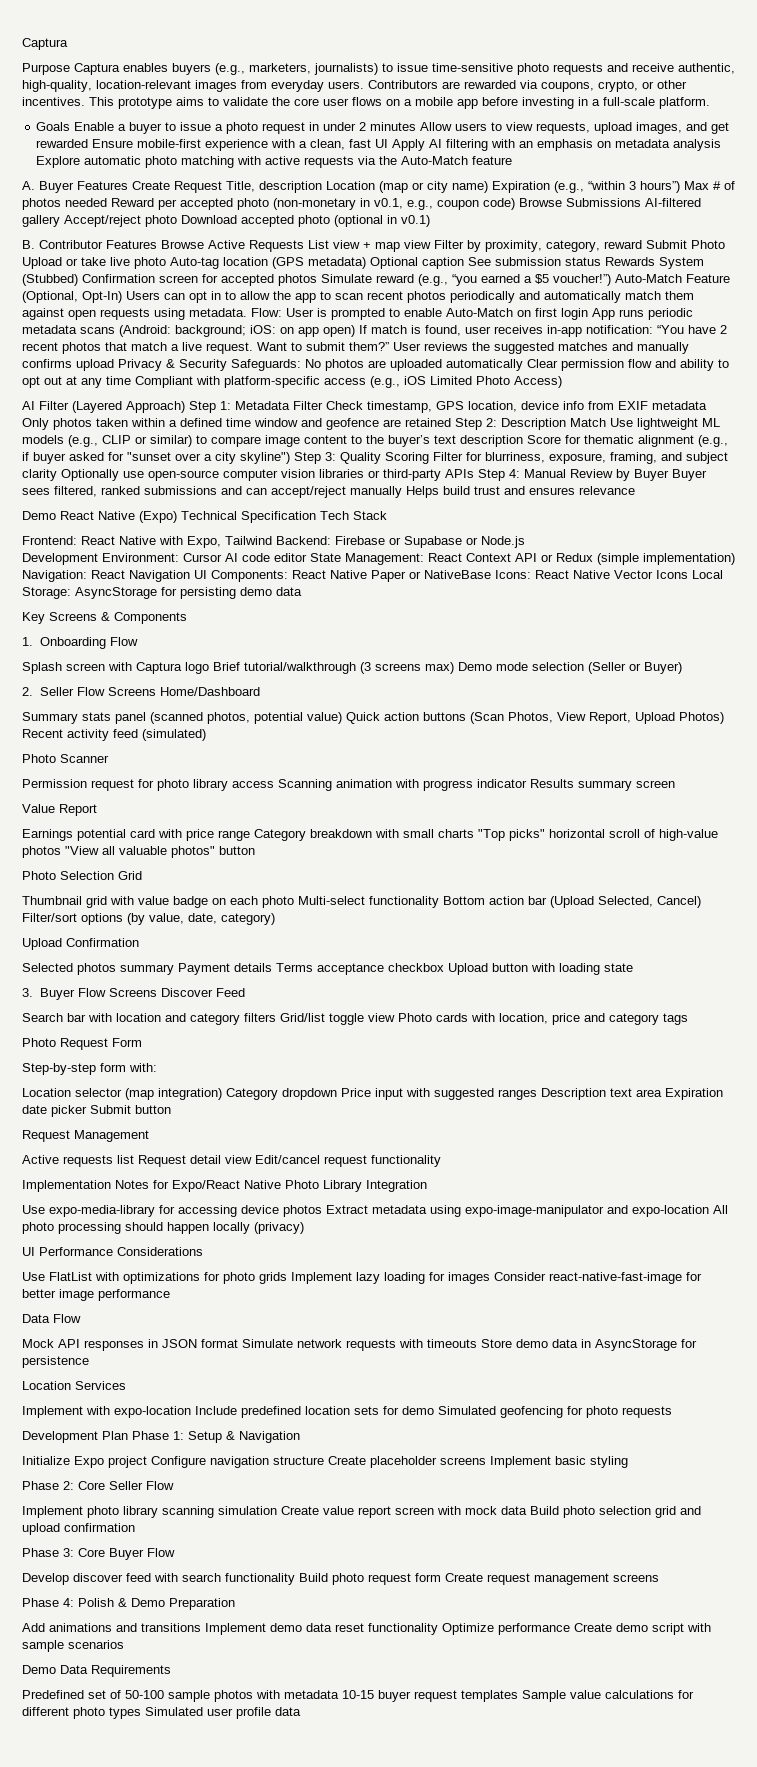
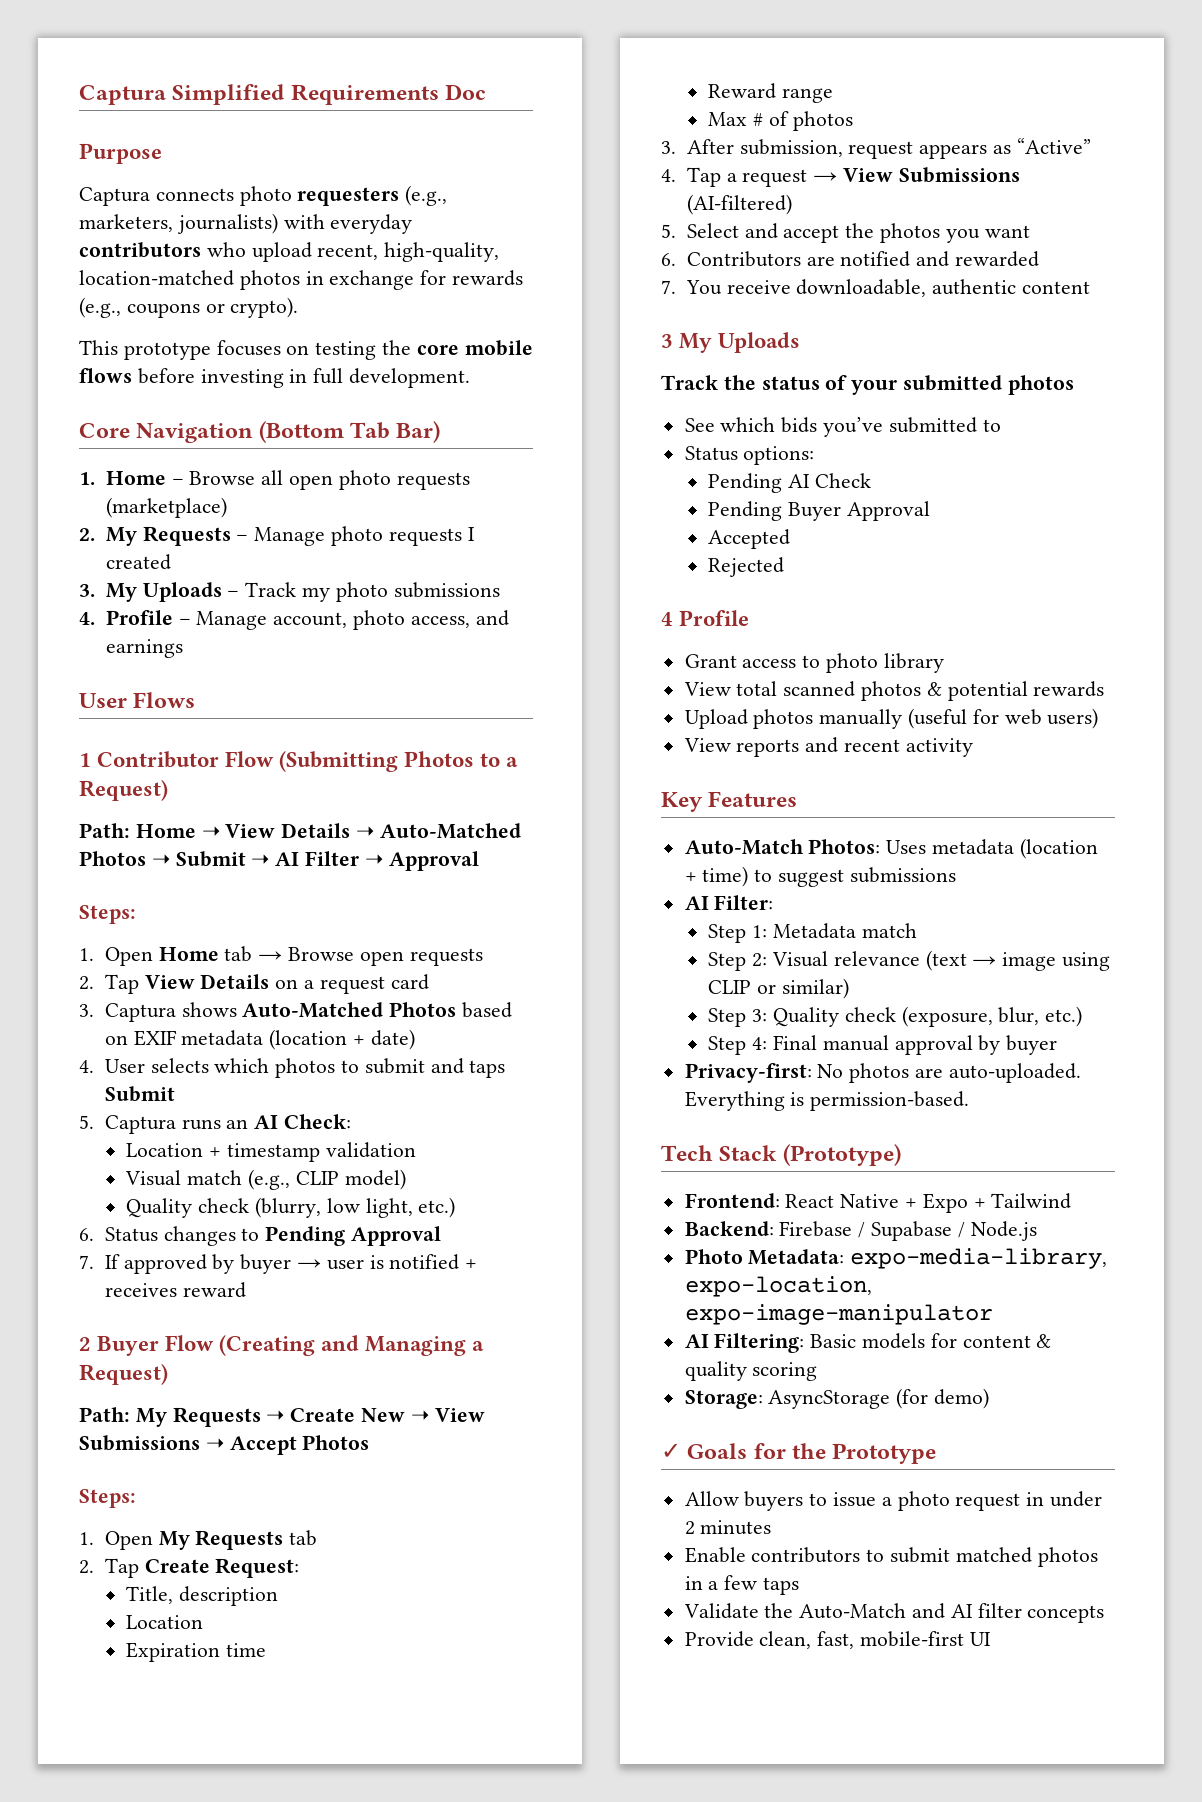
[22,38,68,50] [22,63,735,75] [22,80,687,92] [22,97,710,109] [36,122,163,134] Captura // Purpose Captura enables buyers (e.g., marketers, journalists) to issue time-sensitive photo requests and receive authentic, high-quality, location-relevant images from everyday users. Contributors are rewarded via coupons, crypto, or other incentives. This prototype aims to validate the core user flows on a mobile app before investing in a full-scale platform. // Goals Enable a buyer -> [79,84,487,105] [79,143,162,164] [79,185,448,206] [79,213,413,234] [79,242,500,262] [79,270,524,290] [79,297,299,318] [79,340,533,360] [79,368,471,388] [79,421,441,443] [79,470,470,490] [105,497,227,518] [79,526,475,546] [105,554,171,570] [79,582,500,602] [79,610,509,630] [105,639,183,658] [79,692,196,708] [79,751,519,772] [79,780,168,801] [79,823,521,839] [79,851,479,871] [79,905,136,924] [79,946,483,966] [79,974,429,994] [79,1002,512,1022] [104,1029,415,1050] [79,1058,506,1078] [104,1086,175,1102] [79,1114,351,1134] [126,1142,416,1162] [125,1169,406,1190] [126,1197,456,1218] [79,1226,441,1246] [79,1254,478,1274] [104,1282,246,1298] [79,1335,485,1356] [79,1364,168,1385] [79,1407,485,1427] [79,1435,370,1455] [79,1489,136,1508] [79,1530,318,1550] [79,1558,300,1578] [126,1586,279,1606] [126,1615,204,1629] [126,1642,267,1662] [708,83,834,103] [708,111,853,131] [661,138,1091,159] [661,167,1020,187] [686,194,792,215] [661,223,1030,243] [661,251,1039,267] [661,279,1090,297] [661,332,801,353] [661,375,1074,395] [684,417,1001,437] [684,446,815,465] [708,473,872,493] [708,501,931,521] [708,529,791,549] [708,557,785,577] [661,610,750,626] [684,653,944,673] [683,681,1105,701] [684,708,1099,729] [683,737,973,757] [661,791,798,812] [684,838,1098,859] [684,866,956,887] [684,895,774,910] [708,923,917,943] [708,950,1111,971] [708,978,850,999] [708,1006,1083,1027] [708,1035,1058,1055] [684,1063,1081,1083] [684,1091,970,1111] [661,1144,901,1166] [684,1193,1072,1213] [684,1221,1037,1241] [684,1248,1108,1269] [684,1276,872,1297] [684,1304,993,1325] [684,1333,1052,1353] [684,1361,818,1381] [684,1388,990,1409] [661,1443,937,1464] [684,1491,804,1511] Captura Simplified Requirements Doc // Purpose // Captura connects photo requesters (e.g., marketers, journalists) with everyday contributors who upload recent, high-quality, location-matched photos in exchange for rewards (e.g., coupons or crypto). // This prototype focuses on testing the core mobile flows before investing in full development. // Core Navigation (Bottom Tab Bar) // 1. Home – Browse all open photo requests (marketplace) // 2. My Requests – Manage photo requests I created // 3. My Uploads – Track my photo submissions // 4. Profile – Manage account, photo access, and earnings // User Flows // 1 Contributor Flow (Submitting Photos to a Request) // Path: Home ➝ View Details ➝ Auto-Matched Photos ➝ Submit ➝ AI Filter ➝ Approval // Steps: // 1. Open Home tab → Browse open requests // 2. Tap View Details on a request card // 3. Captura shows Auto-Matched Photos based on EXIF metadata (location + date) // 4. User selects which photos to submit and taps Submit // 5. Captura runs an AI Check: // Location + timestamp validation // Visual match (e.g., CLIP model) // Quality check (blurry, low light, etc.) // 6. Status changes to Pending Approval // 7. If approved by buyer → user is notified + receives reward // 2 Buyer Flow (Creating and Managing a Request) // Path: My Requests ➝ Create New ➝ View Submissions ➝ Accept Photos // Steps: // 1. Open My Requests tab // 2. Tap Create Request: // Title, description // Location // Expiration time // Reward range // Max # of photos // 3. After submission, request appears as “Active” // 4. Tap a request → View Submissions (AI-filtered) // 5. Select and accept the photos you want // 6. Contributors are notified and rewarded // 7. You receive downloadable, authentic content // 3 My Uploads // Track the status of your submitted photos // See which bids you’ve submitted to // Status options: // Pending AI Check // Pending Buyer Approval // Accepted // Rejected // 4 Profile // Grant access to photo library // View total scanned photos & potential rewards // Upload photos manually (useful for web users) // View reports and recent activity // Key Features // Auto-Match Photos: Uses metadata (location + time) to suggest submissions // AI Filter: // Step 1: Metadata match // Step 2: Visual relevance (text → image using CLIP or similar) // Step 3: Quality check (exposure, blur, etc.) // Step 4: Final manual approval by buyer // Privacy-first: No photos are auto-uploaded. Everything is permission-based. // Tech Stack (Prototype) // Frontend: React Native + Expo + Tailwind // Backend: Firebase / Supabase / Node.js // Photo Metadata: expo-media-library, expo-location, expo-image-manipulator // AI Filtering: Basic models for content & quality scoring // Storage: AsyncStorage (for demo) // ✓ Goals for the Prototype // Allow buyers
[420,122,730,134] [36,139,722,151] [36,156,513,168] [22,181,735,193] [22,198,701,210] [22,215,430,227] [22,240,725,252] [22,257,704,269] [22,274,730,286] [22,291,694,303] [22,308,693,320] [22,325,727,337] [22,342,689,354] [22,359,729,371] [22,376,562,388] [22,401,707,413] [22,418,720,430] [22,435,728,447] [22,452,728,464] [22,469,707,481] [22,486,635,498] [22,511,387,523] [22,536,525,548] [22,553,735,565] [22,570,723,582] [22,587,302,599] [22,612,187,624] [22,637,138,649] [22,662,682,674] [22,687,260,696] [22,712,724,724] [22,729,206,741] [22,754,109,763] [22,779,675,791] [22,804,97,816] [22,829,718,841] [22,846,255,858] [22,871,142,880] [22,896,701,908] [22,913,275,925] [22,938,139,950] [22,963,633,975] [22,988,245,1000] [22,1013,688,1025] [22,1038,142,1050] [22,1063,157,1075] [22,1088,723,1100] [22,1105,171,1117] [22,1130,149,1142] [22,1155,441,1167] [22,1180,427,1192] [22,1205,728,1217] [22,1222,304,1234] [22,1247,203,1256] [22,1272,702,1284] [22,1289,170,1301] [22,1314,81,1323] [22,1339,697,1351] [22,1356,89,1368] [22,1381,126,1390] [22,1406,672,1418] [22,1431,300,1443] [22,1456,628,1468] [22,1481,174,1490] [22,1506,701,1518] [22,1523,135,1535] [22,1548,175,1560] [22,1573,659,1585] [22,1598,235,1610] [22,1623,711,1635] [22,1640,124,1652] [22,1665,171,1677] [22,1690,694,1702] [22,1707,301,1719] Allow users to view requests, upload images, and get rewarded Ensure mobile-first experience with a clean, fast UI Apply AI filtering with an emphasis on metadata analysis Explore automatic photo matching with active requests via the Auto-Match feature // A. Buyer Features Create Request Title, description Location (map or city name) Expiration (e.g., “within 3 hours”) Max # of photos needed Reward per accepted photo (non-monetary in v0.1, e.g., coupon code) Browse Submissions AI-filtered gallery Accept/reject photo Download accepted photo (optional in v0.1) // B. Contributor Features Browse Active Requests List view + map view Filter by proximity, category, reward Submit Photo Upload or take live photo Auto-tag location (GPS metadata) Optional caption See submission status Rewards System (Stubbed) Confirmation screen for accepted photos Simulate reward (e.g., “you earned a $5 voucher!”) Auto-Match Feature (Optional, Opt-In) Users can opt in to allow the app to scan recent photos periodically and automatically match them against open requests using metadata. Flow: User is prompted to enable Auto-Match on first login App runs periodic metadata scans (Android: background; iOS: on app open) If match is found, user receives in-app notification: “You have 2 recent photos that match a live request. Want to submit them?” User reviews the suggested matches and manually confirms upload Privacy & Security Safeguards: No photos are uploaded automatically Clear permission flow and ability to opt out at any time Compliant with platform-specific access (e.g., iOS Limited Photo Access) // AI Filter (Layered Approach) Step 1: Metadata Filter Check timestamp, GPS location, device info from EXIF metadata Only photos taken within a defined time window and geofence are retained Step 2: Description Match Use lightweight ML models (e.g., CLIP or similar) to compare image content to the buyer’s text description Score for thematic alignment (e.g., if buyer asked for "sunset over a city skyline") Step 3: Quality Scoring Filter for blurriness, exposure, framing, and subject clarity Optionally use open-source computer vision libraries or third-party APIs Step 4: Manual Review by Buyer Buyer sees filtered, ranked submissions and can accept/reject manually Helps build trust and ensures relevance // Demo React Native (Expo) Technical Specification Tech Stack // Frontend: React Native with Expo, Tailwind Backend: Firebase or Supabase or Node.js // Development Environment: Cursor AI code editor State Management: React Context API or Redux (simple implementation) Navigation: React Navigation UI Components: React Native Paper or NativeBase Icons: React Native Vector Icons Local Storage: AsyncStorage for persisting demo data // Key Screens & Components // 1. Onboarding Flow // Splash screen with Captura logo Brief tutorial/walkthrough (3 screens max) Demo mode selection (Seller or Buyer) // 2. Seller Flow Screens Home/Dashboard // Summary stats panel (scanned photos, potential value) Quick action buttons (Scan Photos, View Report, Upload Photos) Recent activity feed (simulated) // Photo Scanner // Permission request for photo library access Scanning animation with progress indicator Results summary screen // Value Report // Earnings potential card with price range Category breakdown with small charts "Top picks" horizontal scroll of high-value photos "View all valuable photos" button // Photo Selection Grid // Thumbnail grid with value badge on each photo Multi-select functionality Bottom action bar (Upload Selected, Cancel) Filter/sort options (by value, date, category) // Upload Confirmation // Selected photos summary Payment details Terms acceptance checkbox Upload button with loading state // 3. Buyer Flow Screens Discover Feed // Search bar with location and category filters Grid/list toggle view Photo cards with location, price and category tags // Photo Request Form // Step-by-step form with: // Location selector (map integration) Category dropdown Price input with suggested ranges Description text area Expiration date picker Submit button // Request Management // Active requests list Request detail view Edit/cancel request functionality // Implementation Notes for Expo/React Native Photo Library Integration // Use expo-media-library for accessing device photos Extract metadata using expo-image-manipulator and expo-location All photo processing should happen locally (privacy) // UI Performance Considerations // Use FlatList with optimizations for photo grids Implement lazy loading for images Consider react-native-fast-image for better image performance // Data Flow // Mock API responses in JSON format Simulate network requests with timeouts Store demo data in AsyncStorage for persistence // Location Services // Implement with expo-location Include predefined location sets for demo Simulated geofencing for photo requests // Development Plan Phase 1: Setup & Navigation // Initialize Expo project Configure navigation structure Create placeholder screens Implement basic styling // Phase 2: Core Seller Flow // Implement photo library scanning simulation Create value report screen with mock data Build photo selection grid and upload confirmation // Phase 3: Core Buyer Flow // Develop discover feed with search functionality Build photo request form Create request management screens // Phase 4: Polish & Demo Preparation // Add animations and transitions Implement demo data reset functionality Optimize performance Create demo script with sample scenarios // Demo Data Requirements // Predefined set of 50-100 sample photos with metadata 10-15 buyer request templates Sample value calculations for different photo types Simulated user profile data -> [684,1547,1098,1567] [684,1575,800,1595] [683,1603,1105,1623] [684,1631,991,1649] // Enable contributors to submit matched photos in a few taps // Validate the Auto-Match and AI filter concepts // Provide clean, fast, mobile-first UI

